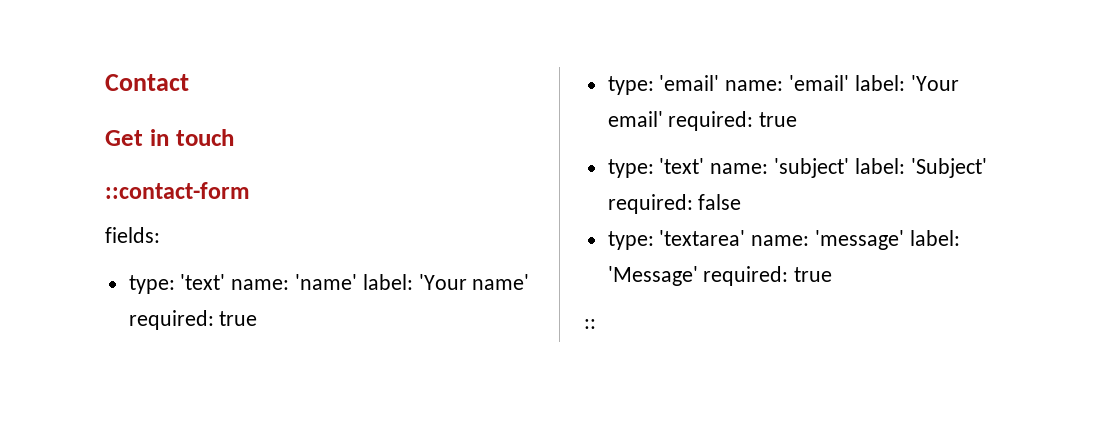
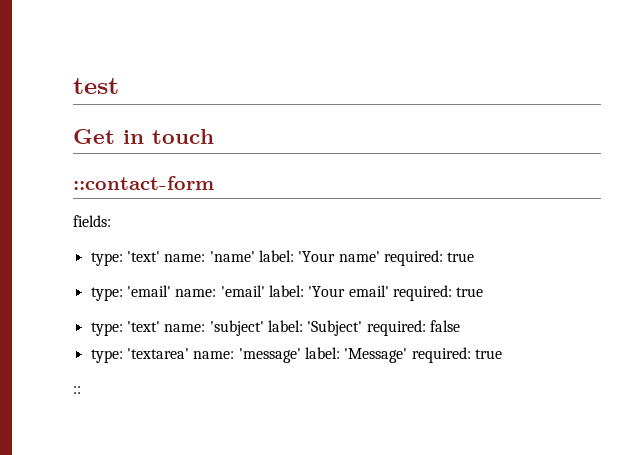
[105,74,189,91] Contact -> [73,78,119,94] test

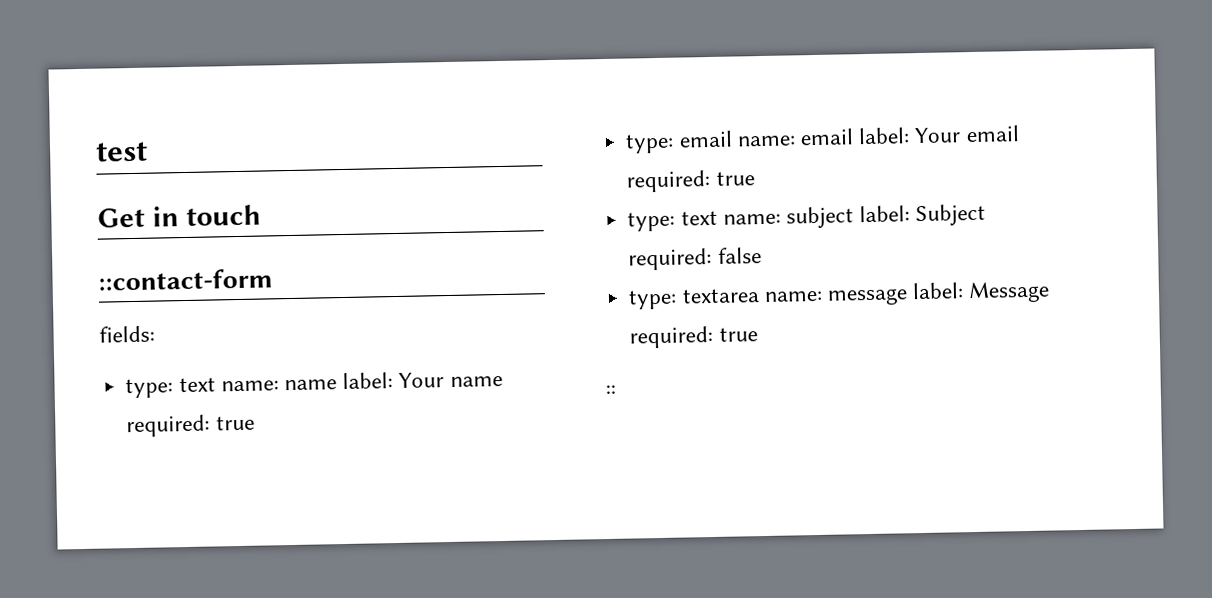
[126,250,475,266] [90,285,484,301] [90,320,460,336] [90,347,408,363] 'text' name: 'name' label: 'Your name' required: true // type: 'email' name: 'email' label: 'Your email' required: true // type: 'text' name: 'subject' label: 'Subject' required: false // type: 'textarea' name: 'message' label: 'Message' -> [178,372,503,393] [126,414,255,438] [625,125,1020,154] [626,169,755,193] [627,203,987,232] [628,247,762,271] [628,280,1051,310] text name: name label: Your name required: true // type: email name: email label: Your email required: true // type: text name: subject label: Subject required: false // type: textarea name: message label: Message

